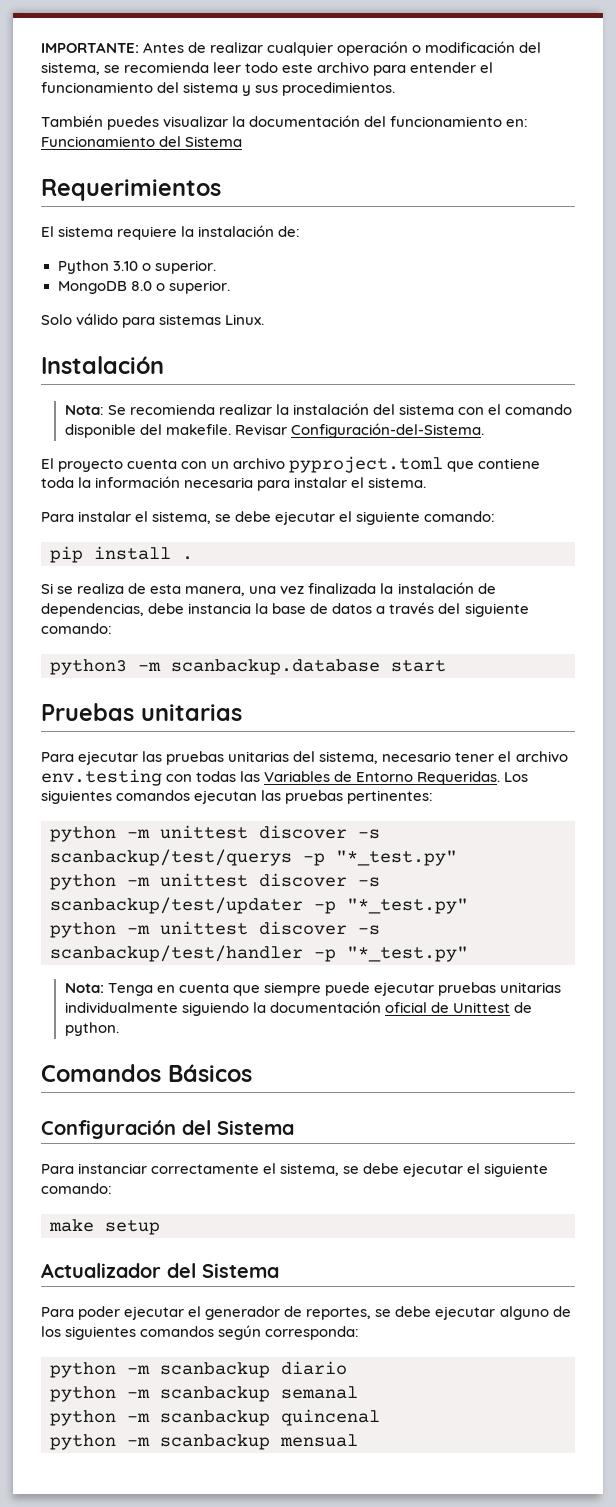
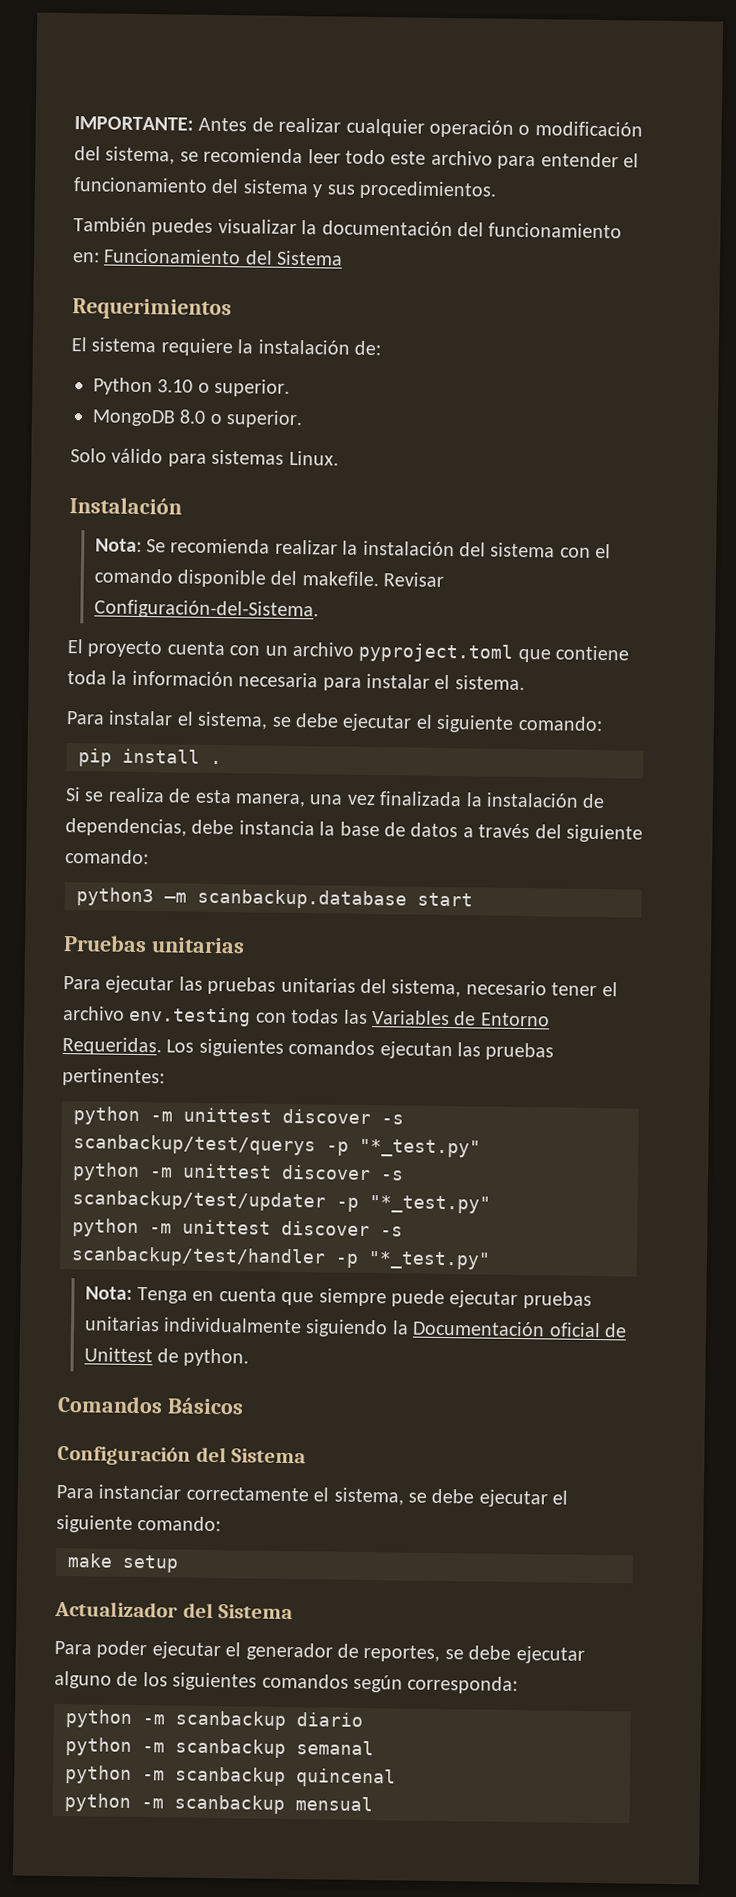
[269,1001,381,1013] documentación -> [412,1320,546,1337] Documentación

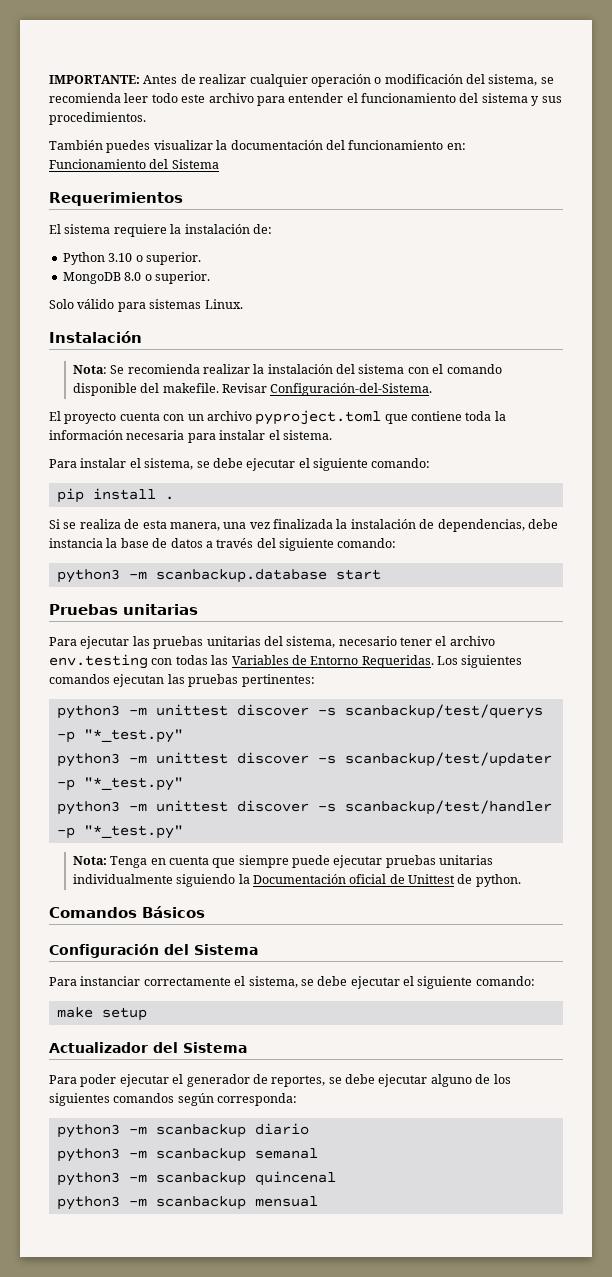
[73,1106,140,1126] python -> [56,705,120,719] python3
[72,1162,140,1182] python -> [56,753,120,767] python3
[72,1218,139,1238] python -> [56,801,120,815] python3
[65,1709,133,1728] python -> [56,1124,120,1138] python3
[65,1737,132,1756] python -> [56,1148,120,1162] python3
[65,1765,132,1784] python -> [56,1172,120,1186] python3
[64,1793,131,1812] python -> [56,1196,120,1210] python3

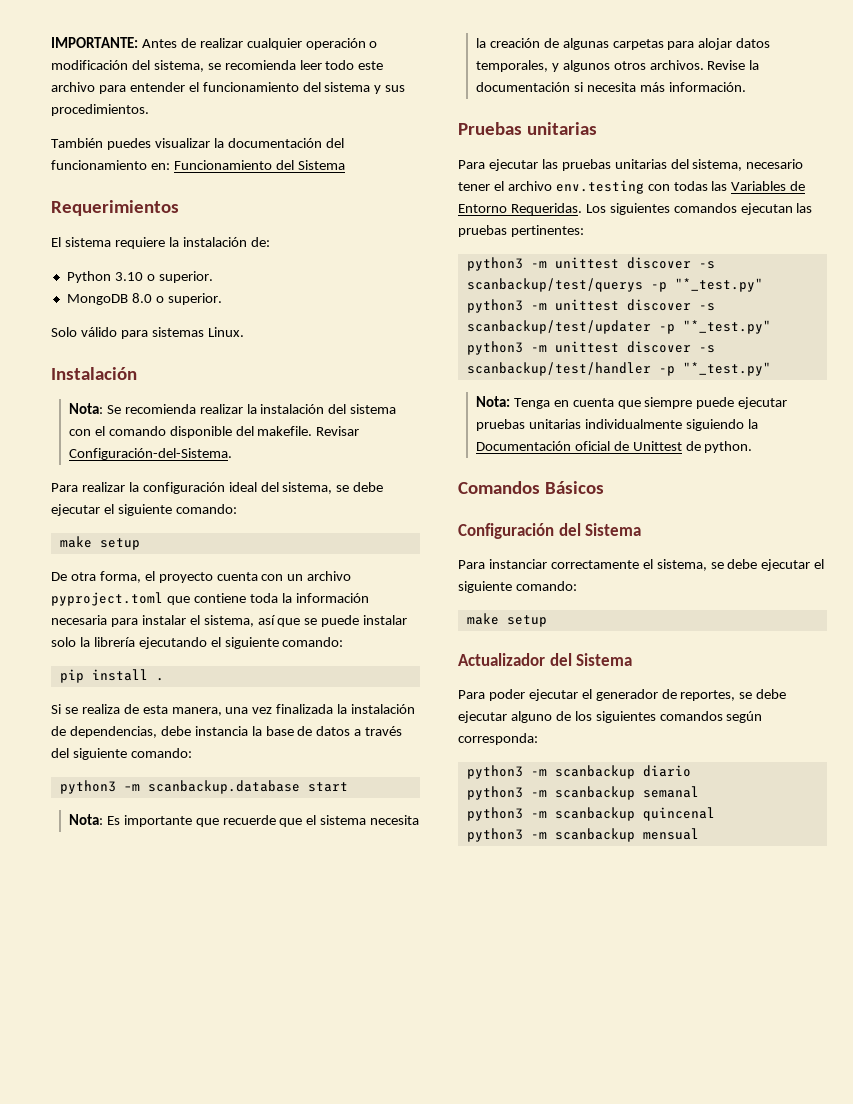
[49,411,61,421] El -> [51,482,384,494] [51,504,237,516] [59,536,140,550] [51,571,155,583] Para realizar la configuración ideal del sistema, se debe ejecutar el siguiente comando: // make setup // De otra forma, el
[282,430,332,440] [49,458,296,471] sistema. // Para instalar el sistema, se debe ejecutar -> [203,615,408,627] [51,637,207,649] sistema, así que se puede instalar solo la librería ejecutando
(381, 574) none -> [68,814,420,827] [475,38,771,50] [475,60,760,72] [475,82,746,92] // Nota: Es importante que recuerde que el sistema necesita la creación de algunas carpetas para alojar datos temporales, y algunos otros archivos. Revise la documentación si necesita más información.

